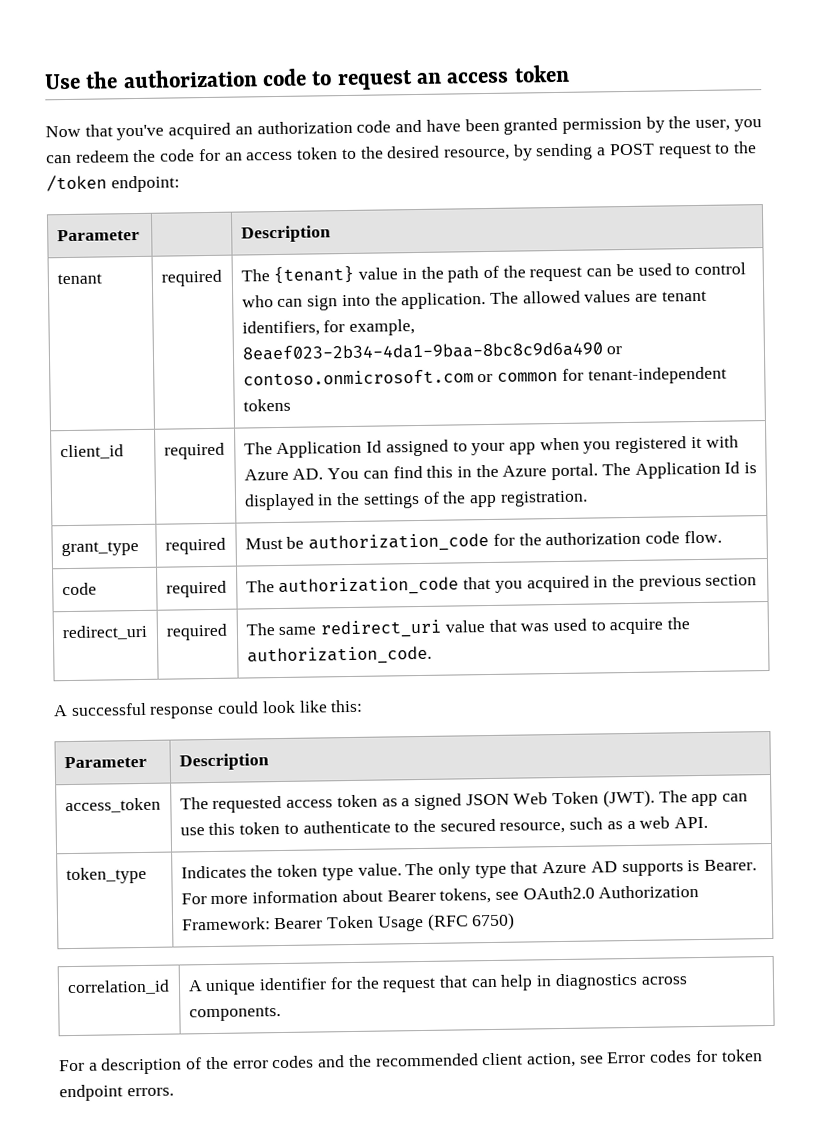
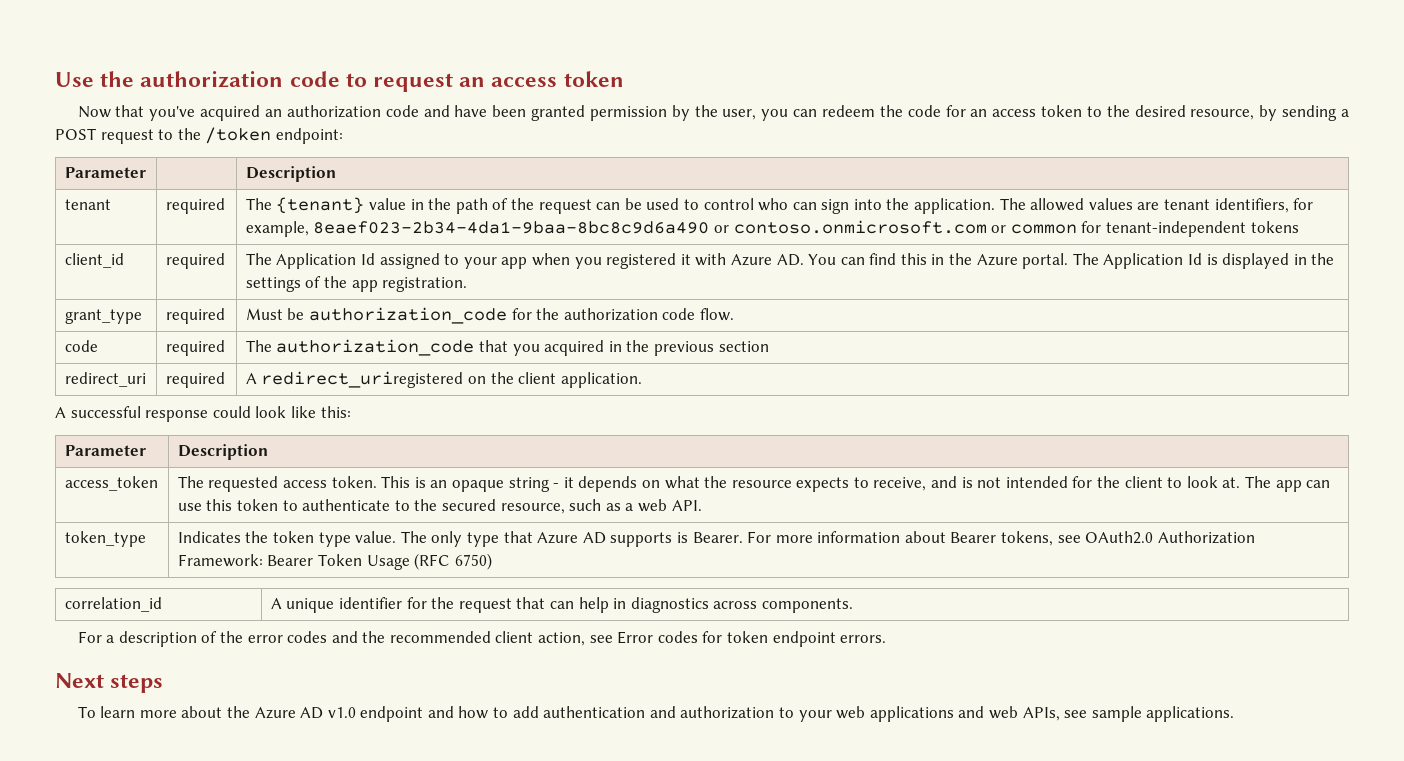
[245,617,691,639] [246,645,432,666] The same redirect_uri value that was used to acquire the authorization_code. -> [245,371,642,388] A redirect_uriregistered on the client application.
[336,789,655,811] token as a signed JSON Web Token (JWT). -> [331,476,1241,492] token. This is an opaque string - it depends on what the resource expects to receive, and is not intended for the client to look at.
(174, 1092) none -> [55,673,164,693] [77,706,1235,722] // Next steps // To learn more about the Azure AD v1.0 endpoint and how to add authentication and authorization to your web applications and web APIs, see sample applications.

